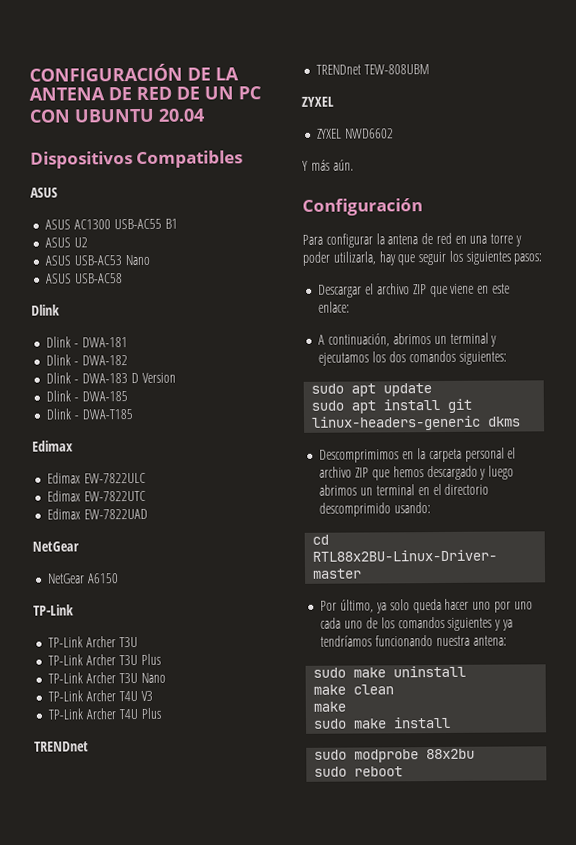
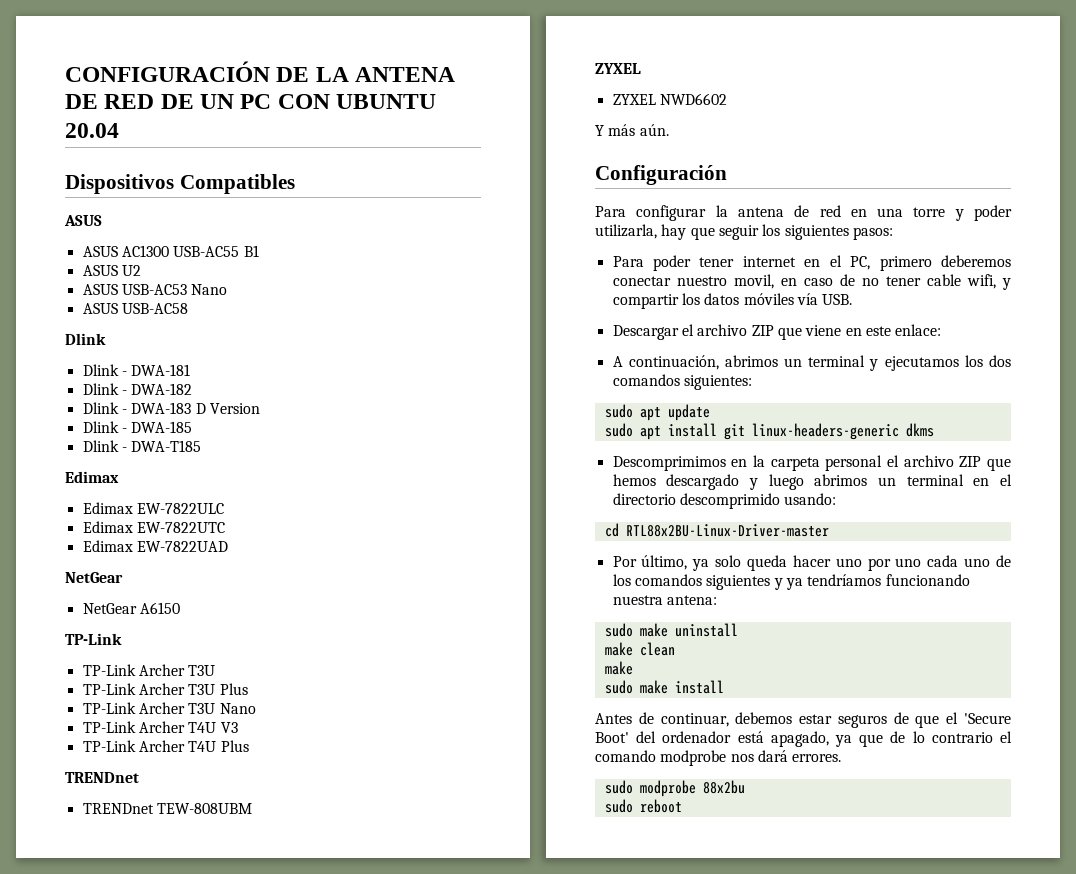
(543, 259) none -> [612,255,1011,271] [612,274,1011,290] [612,293,853,309] // Para poder tener internet en el PC, primero deberemos conectar nuestro movil, en caso de no tener cable wifi, y compartir los datos móviles vía USB.
(452, 722) none -> [595,712,1011,728] [595,731,1012,747] [595,750,842,766] // Antes de continuar, debemos estar seguros de que el 'Secure Boot' del ordenador está apagado, ya que de lo contrario el comando modprobe nos dará errores.

